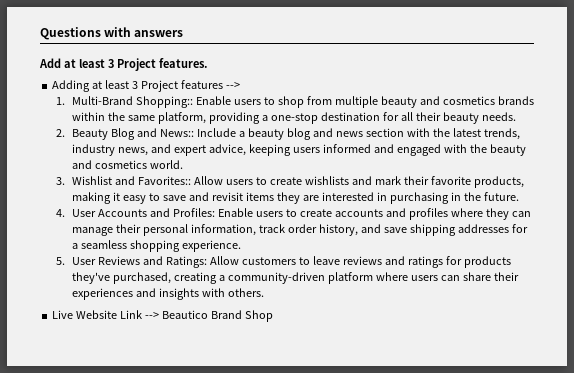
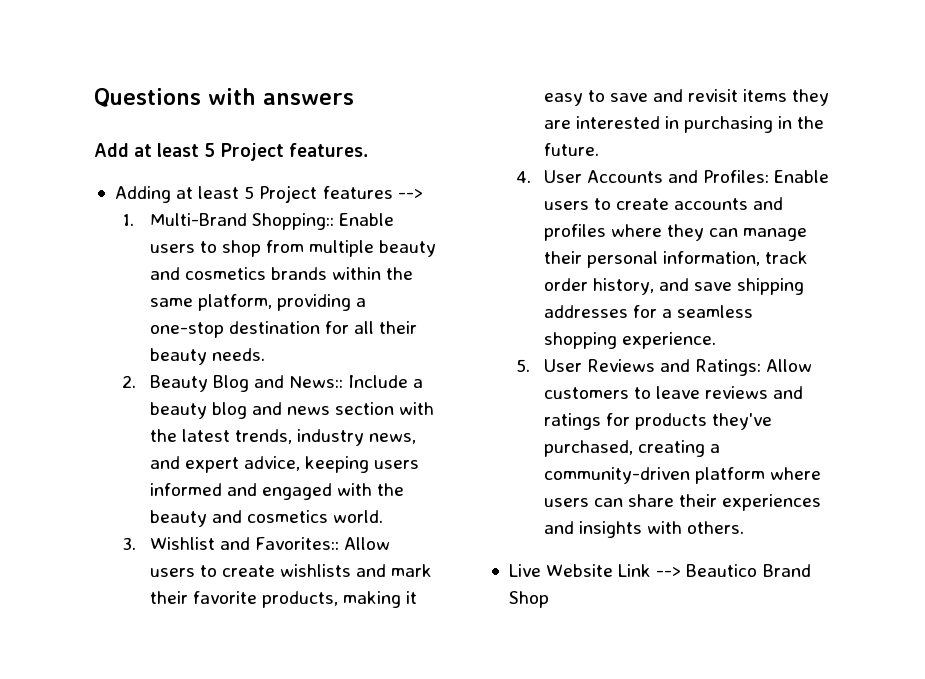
[108,59,114,68] 3 -> [204,143,216,157] 5
[132,81,139,89] 3 -> [244,186,255,199] 5

